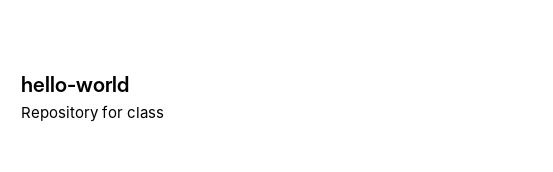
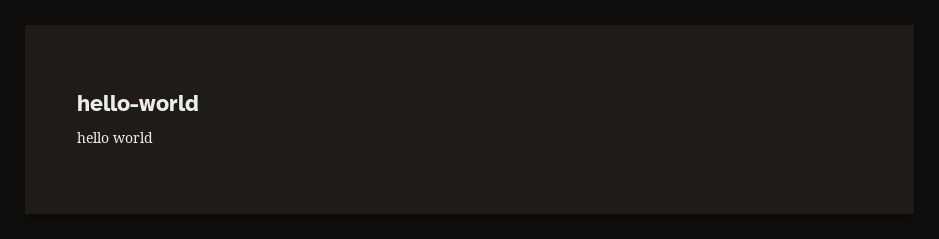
[21,105,165,122] Repository for class -> [77,132,153,143] hello world

